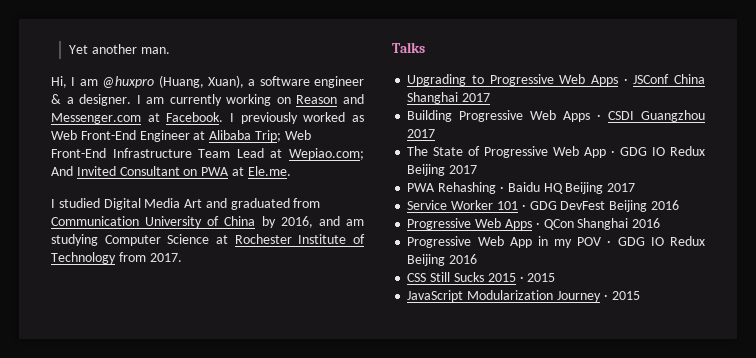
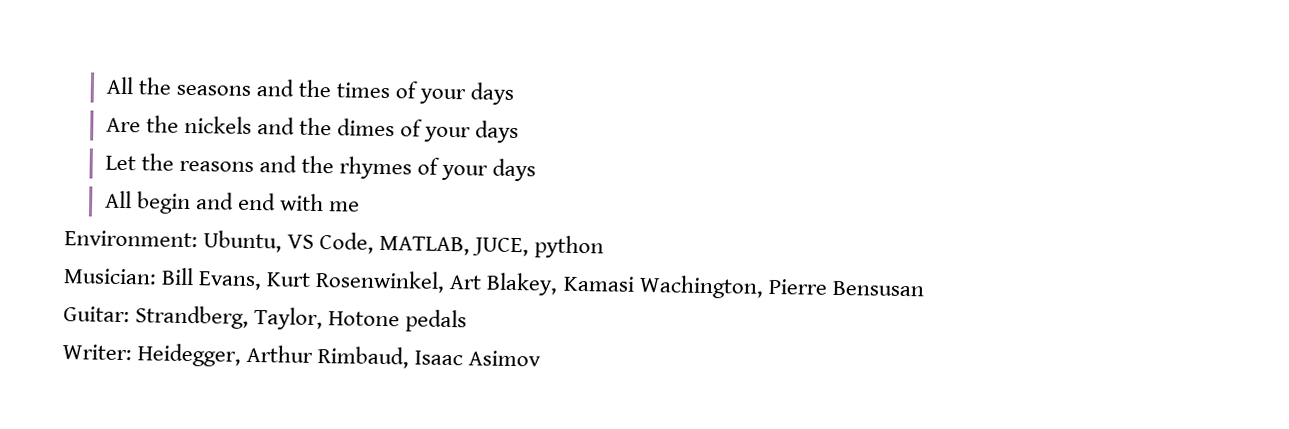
[69,44,170,54] [51,75,364,88] [51,94,364,106] [51,112,364,124] [51,130,311,142] [51,148,364,160] [51,166,291,176] [51,198,321,210] [51,216,364,228] [51,234,365,246] [51,252,182,264] [392,42,425,53] [407,74,705,86] [407,92,491,104] [407,110,705,122] [407,129,436,138] [407,146,705,158] [407,164,478,176] [407,182,636,194] [407,200,679,212] [407,218,661,230] [407,236,705,248] [407,254,478,266] [407,272,556,282] [407,290,640,302] Yet another man. // Hi, I am @huxpro (Huang, Xuan), a software engineer & a designer. I am currently working on Reason and Messenger.com at Facebook. I previously worked as Web Front-End Engineer at Alibaba Trip; Web Front-End Infrastructure Team Lead at Wepiao.com; And Invited Consultant on PWA at Ele.me. // I studied Digital Media Art and graduated from Communication University of China by 2016, and am studying Computer Science at Rochester Institute of Technology from 2017. // Talks // Upgrading to Progressive Web Apps · JSConf China Shanghai 2017 // Building Progressive Web Apps · CSDI Guangzhou 2017 // The State of Progressive Web App · GDG IO Redux Beijing 2017 // PWA Rehashing · Baidu HQ Beijing 2017 // Service Worker 101 · GDG DevFest Beijing 2016 // Progressive Web Apps · QCon Shanghai 2016 // Progressive Web App in my POV · GDG IO Redux Beijing 2016 // CSS Still Sucks 2015 · 2015 // JavaScript Modularization Journey · 2015 -> [105,76,516,105] [105,115,520,144] [104,153,537,182] [104,190,360,215] [64,230,605,259] [63,267,924,299] [63,305,468,333] [62,343,542,369] All the seasons and the times of your days // Are the nickels and the dimes of your days // Let the reasons and the rhymes of your days // All begin and end with me // Environment: Ubuntu, VS Code, MATLAB, JUCE, python // Musician: Bill Evans, Kurt Rosenwinkel, Art Blakey, Kamasi Wachington, Pierre Bensusan // Guitar: Strandberg, Taylor, Hotone pedals // Writer: Heidegger, Arthur Rimbaud, Isaac Asimov

